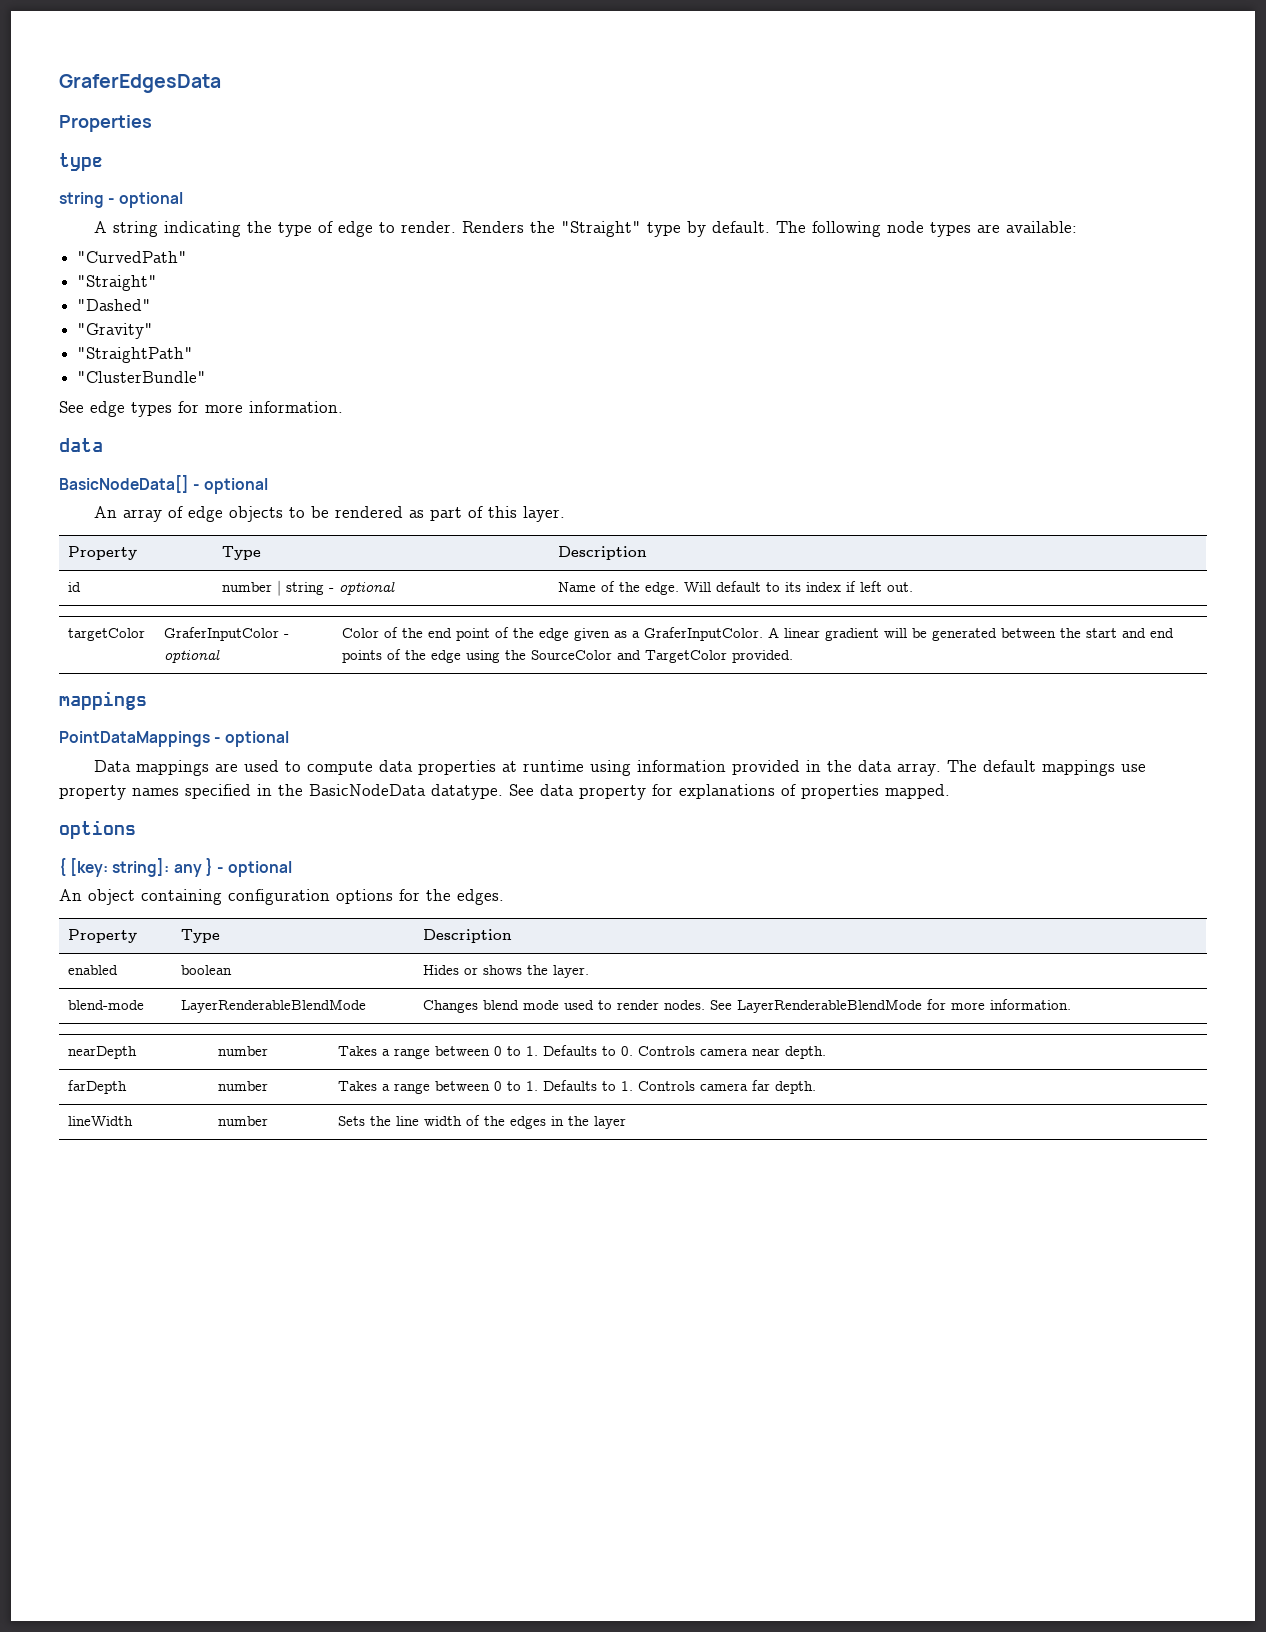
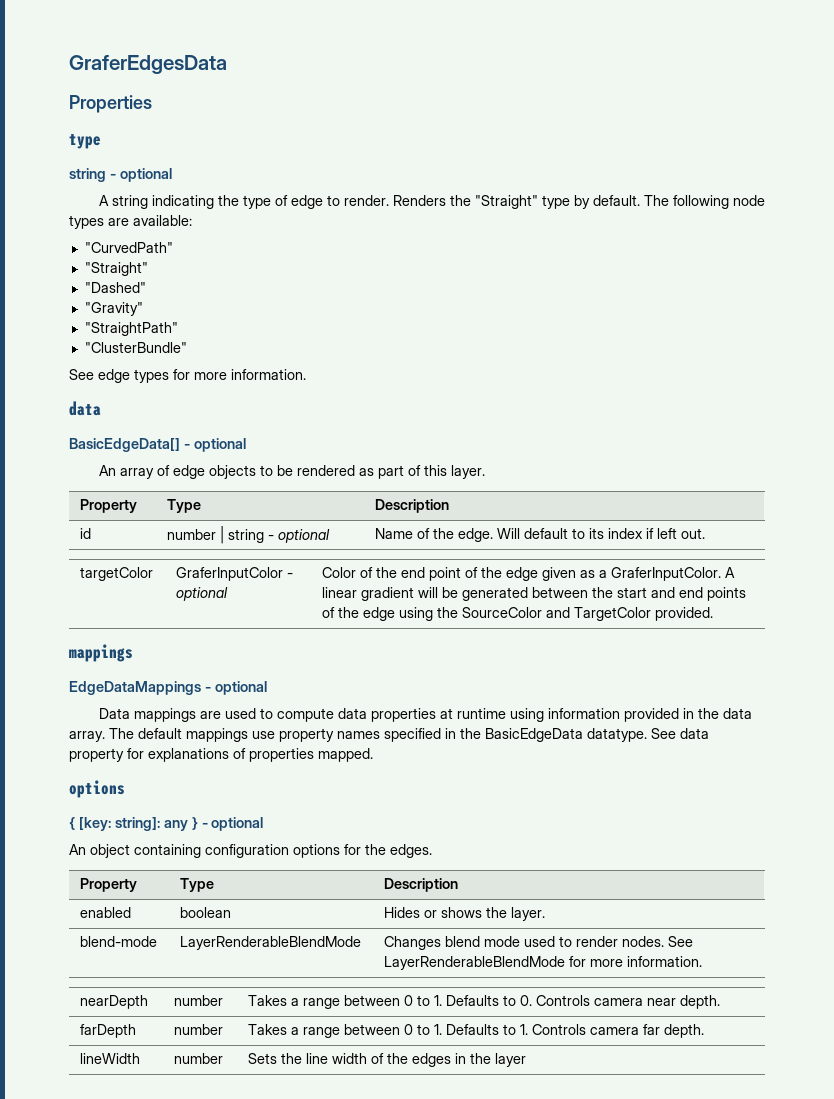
[59,475,189,493] BasicNodeData[] -> [69,438,180,452] BasicEdgeData[]
[59,731,210,747] PointDataMappings -> [69,681,201,695] EdgeDataMappings
[309,784,426,796] BasicNodeData -> [485,728,583,742] BasicEdgeData

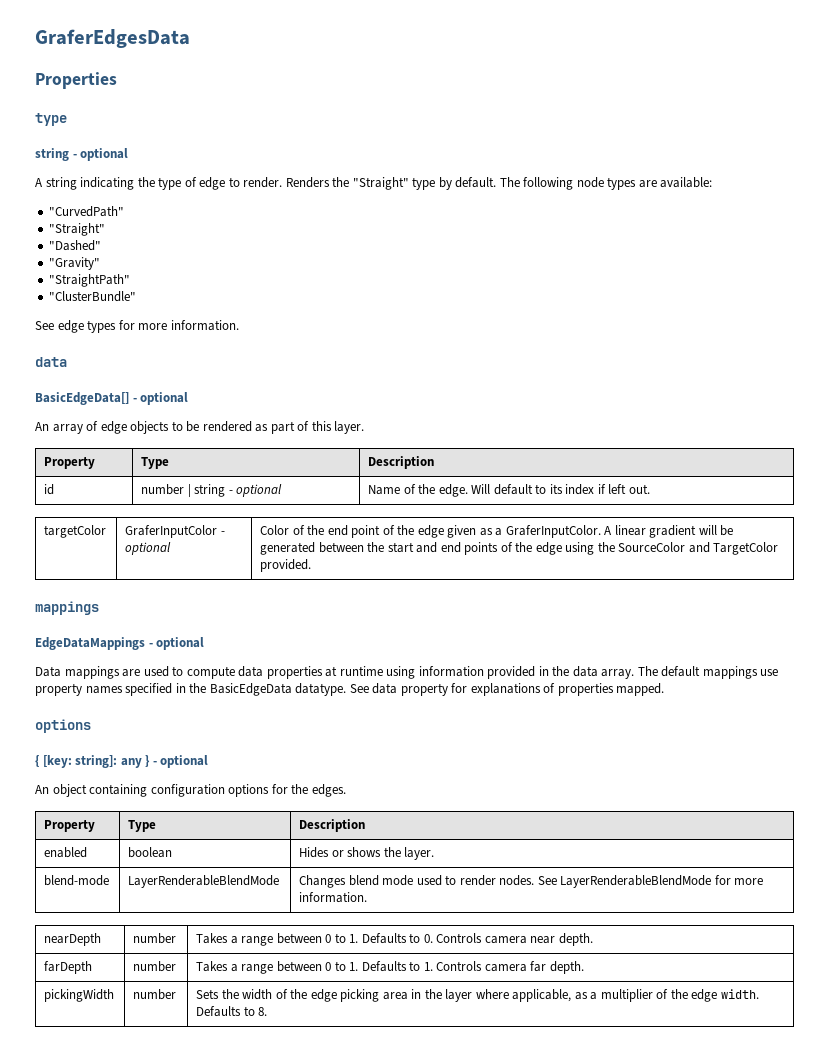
[80,1053,141,1064] lineWidth -> [44,989,115,1002] pickingWidth
[306,1053,329,1064] line -> (239, 994) none
[412,1053,527,1067] edges in the layer -> [310,989,759,1002] [196,1006,268,1017] edge picking area in the layer where applicable, as a multiplier of the edge width. Defaults to 8.

